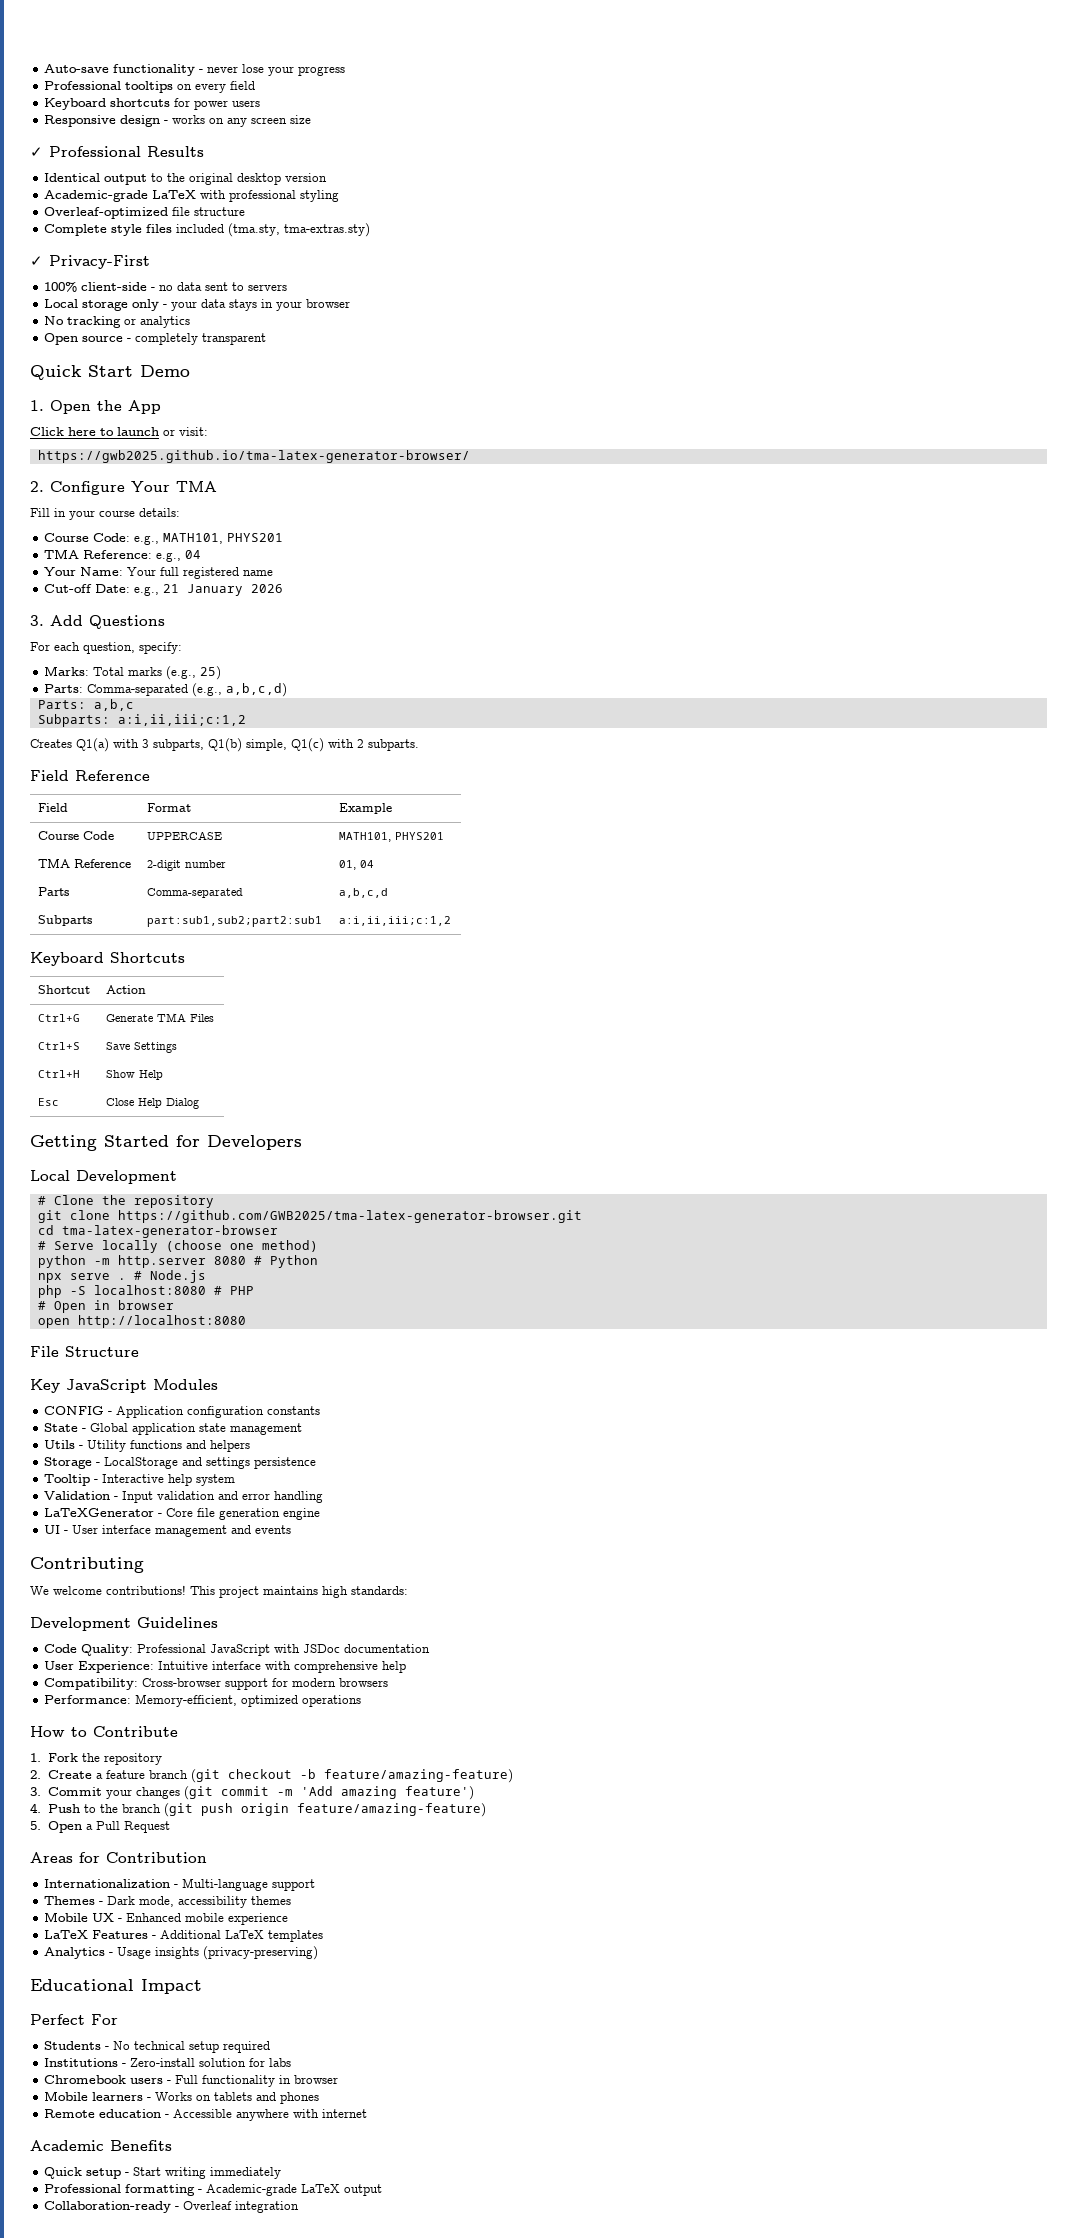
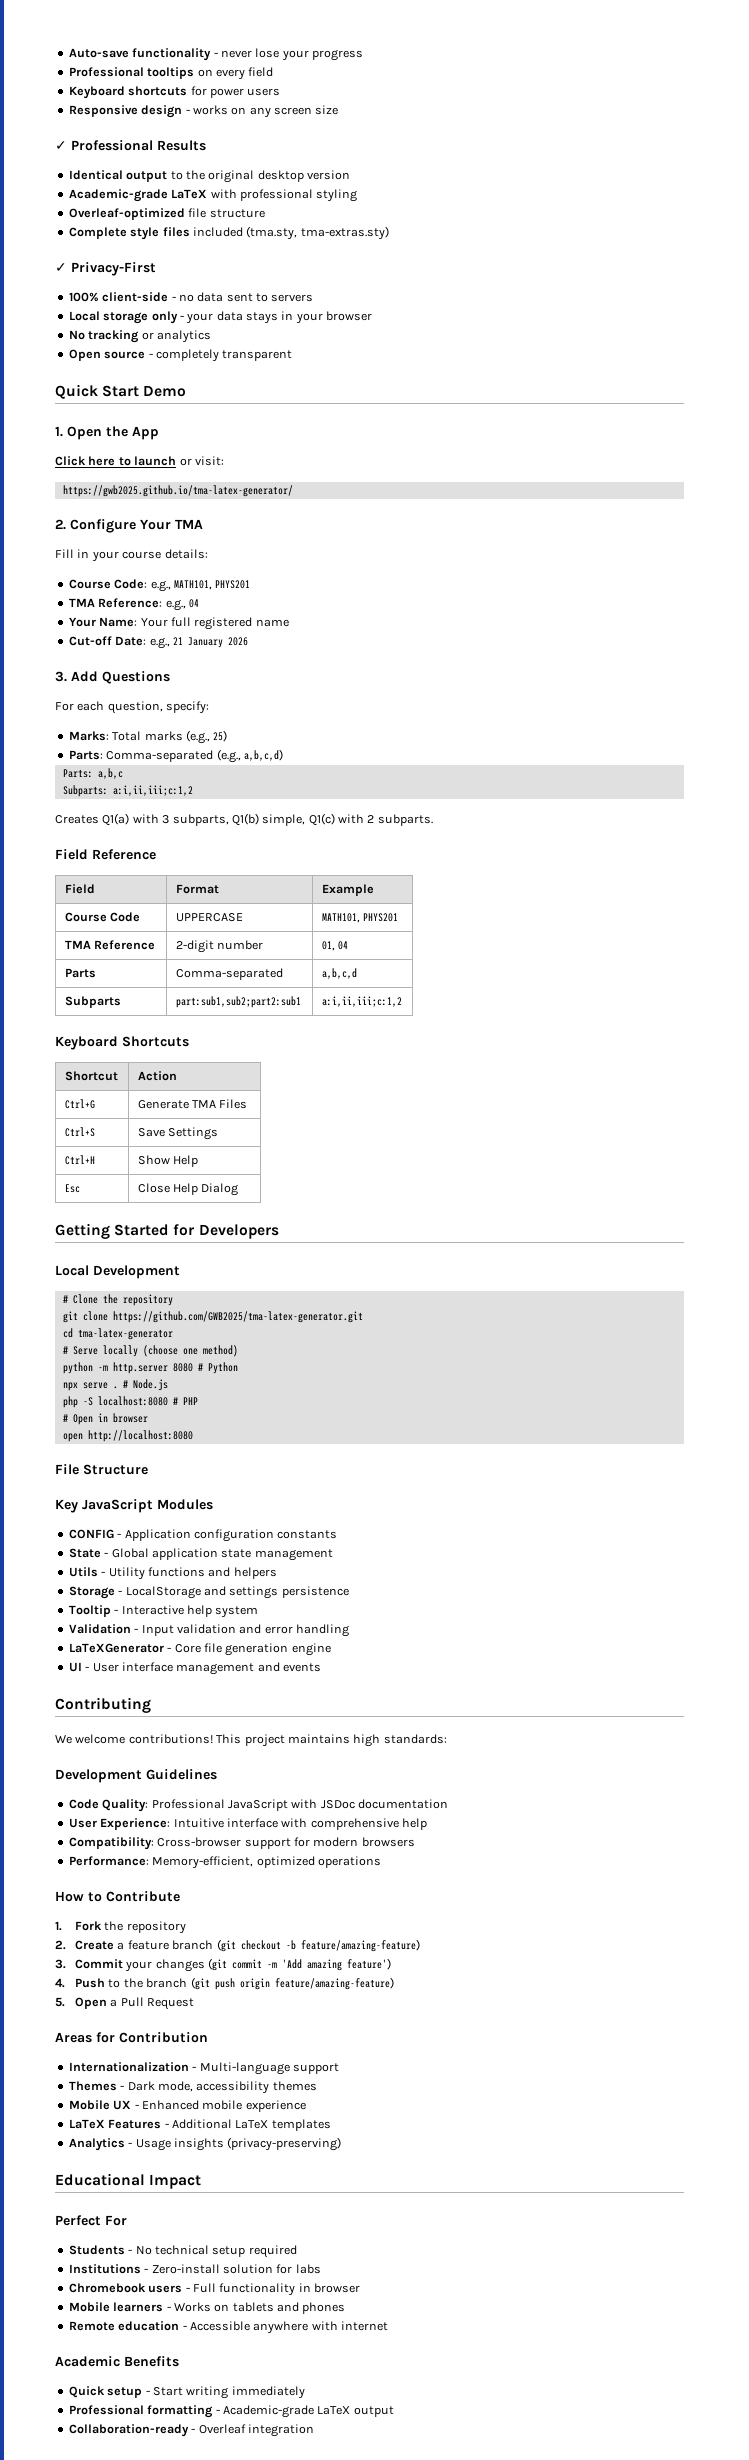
[37,450,470,463] https://gwb2025.github.io/tma-latex-generator-browser/ -> [62,485,293,497] https://gwb2025.github.io/tma-latex-generator/
[117,1210,582,1223] https://github.com/GWB2025/tma-latex-generator-browser.git -> [112,1311,363,1323] https://github.com/GWB2025/tma-latex-generator.git
[61,1225,278,1238] tma-latex-generator-browser -> [77,1328,173,1340] tma-latex-generator

